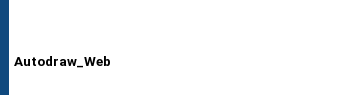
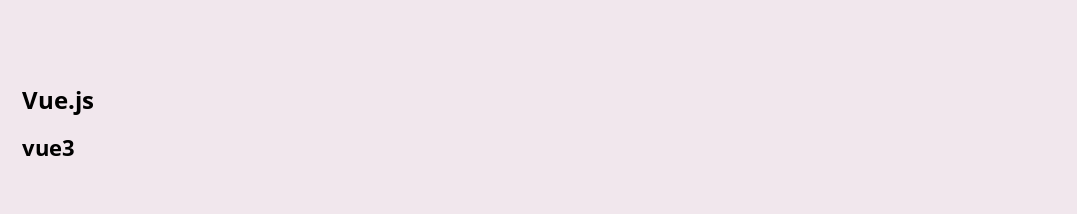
[14,56,111,68] Autodraw_Web -> [22,91,94,115] [22,140,75,156] Vue.js // vue3

